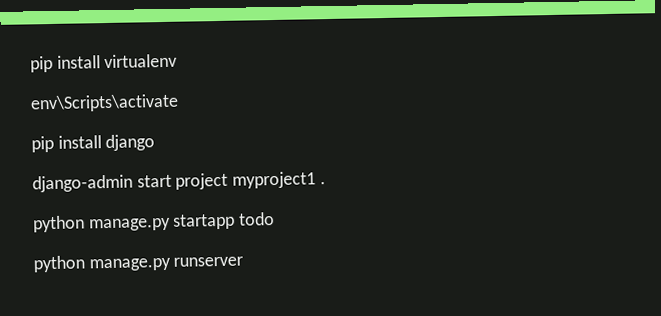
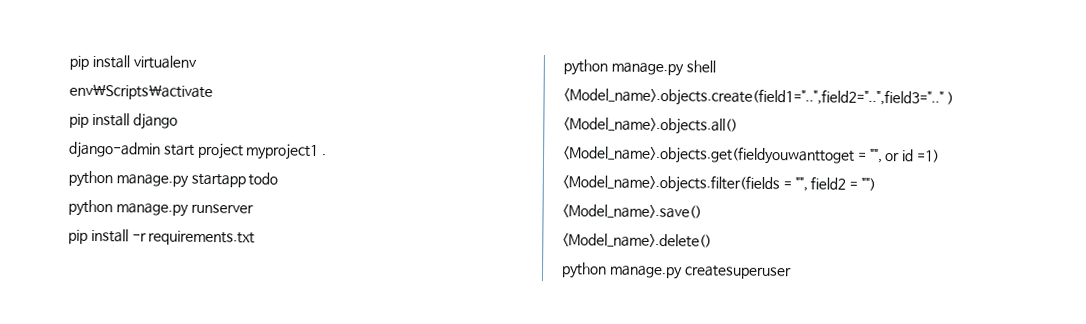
(244, 261) none -> [68,228,256,246] [563,59,716,77] [563,87,954,108] [563,117,738,135] [562,145,940,165] [562,174,876,194] [562,204,702,220] [562,233,712,249] [561,262,792,280] // pip install -r requirements.txt // python manage.py shell // <Model_name>.objects.create(field1="..",field2="..",field3=".." ) // <Model_name>.objects.all() // <Model_name>.objects.get(fieldyouwanttoget = "", or id =1) // <Model_name>.objects.filter(fields = "", field2 = "") // <Model_name>.save() // <Model_name>.delete() // python manage.py createsuperuser

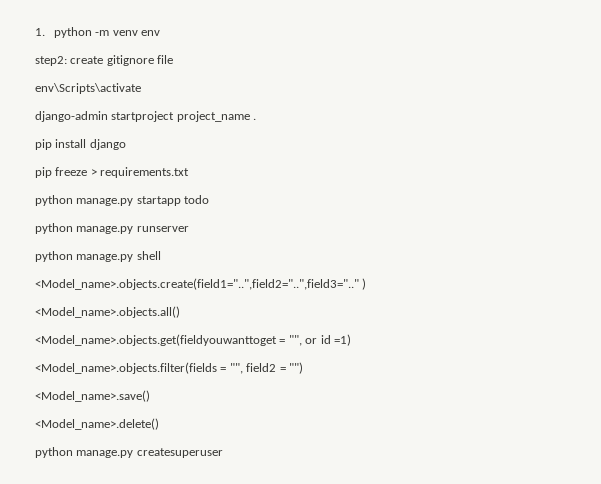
[69,54,197,70] [69,83,213,101] [69,112,178,130] [69,141,328,161] pip install virtualenv // env\Scripts\activate // pip install django // django-admin start project myproject1 . -> [35,27,161,38] [35,55,174,66] [35,83,141,94] [35,111,257,122] [35,139,126,150] [35,167,190,178] 1. python -m venv env // step2: create gitignore file // env\Scripts\activate // django-admin startproject project_name . // pip install django // pip freeze > requirements.txt
[68,228,256,246] // pip install -r requirements.txt -> (189, 229) none

